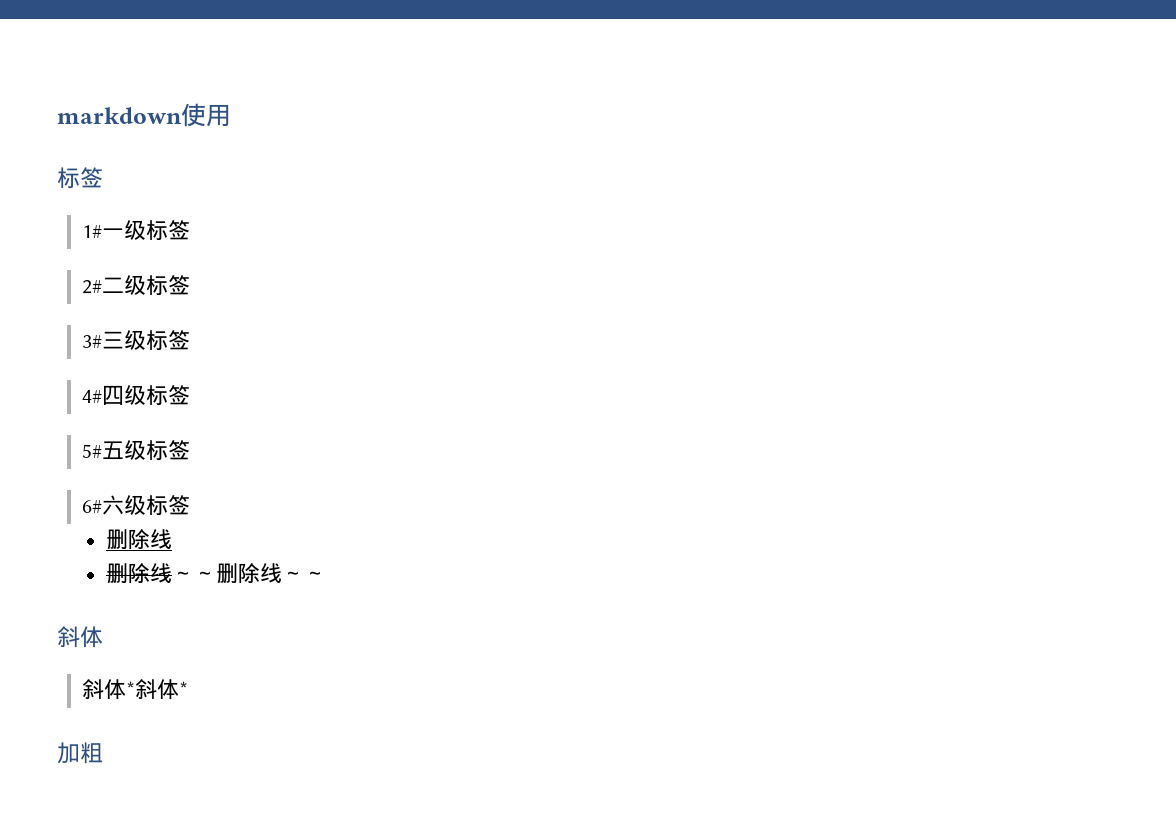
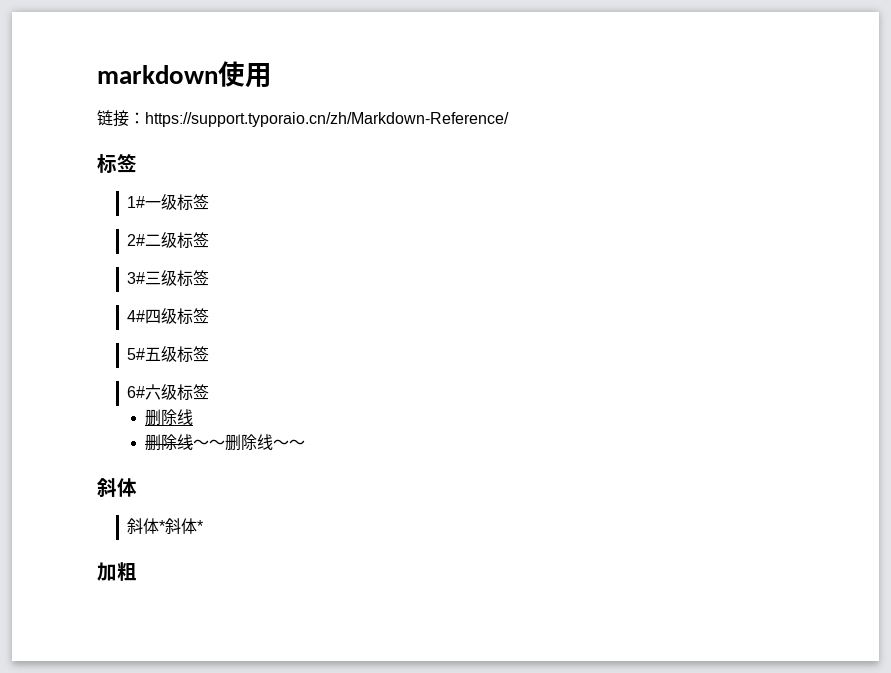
(231, 115) none -> [97,110,509,127] // 链接：https://support.typoraio.cn/zh/Markdown-Reference/

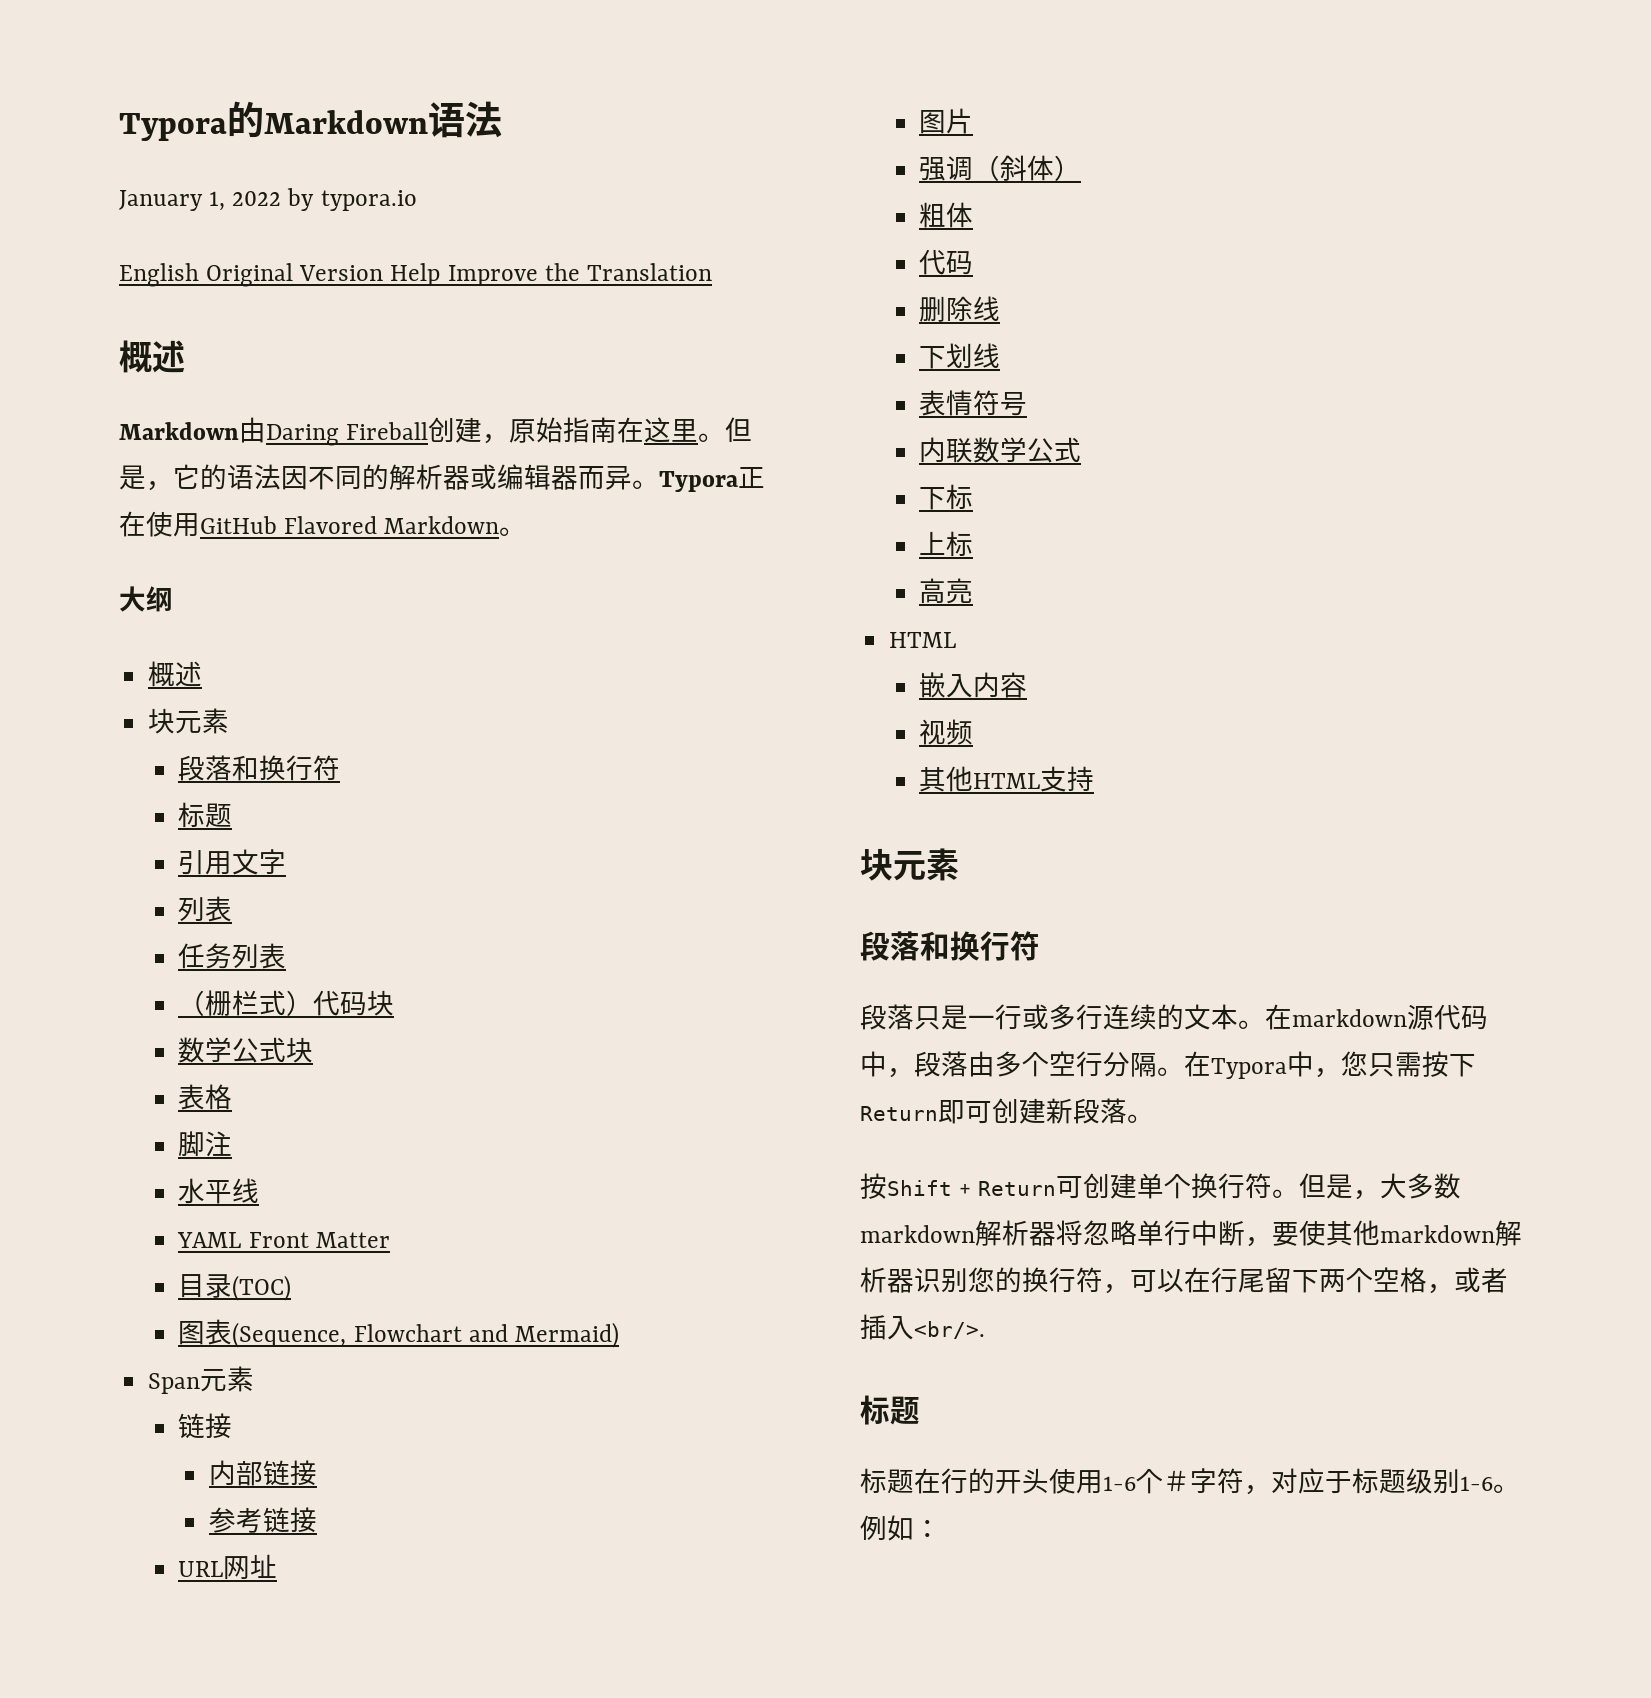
[97,61,272,88] [97,110,509,127] [97,154,137,173] [127,194,210,211] [127,232,210,249] [127,270,210,287] [127,308,210,325] [127,346,210,363] [127,384,210,401] markdown使用 // 链接：https://support.typoraio.cn/zh/Markdown-Reference/ // 标签 // 1#一级标签 // 2#二级标签 // 3#三级标签 // 4#四级标签 // 5#五级标签 // 6#六级标签 -> [119,101,502,141] [119,188,417,211] [119,263,712,287] [119,340,185,373] [119,417,753,446] [119,464,765,492] [119,511,527,537] [119,586,173,612] [148,661,203,687] [148,708,230,734] [178,755,341,781] [178,802,233,828] [178,849,287,875] [178,896,233,922] [178,943,287,969] [178,990,395,1016] [178,1037,314,1063] [178,1084,233,1110] [178,1131,233,1157] [178,1178,260,1204] [177,1232,390,1248] [178,1274,292,1301] [178,1319,619,1348] [148,1366,255,1394] [178,1413,233,1439] [208,1460,317,1486] [208,1507,317,1533] [178,1554,278,1580] [919,108,974,134] [919,155,1082,181] [919,202,974,228] [919,249,974,275] Typora的Markdown语法 // January 1, 2022 by typora.io // English Original Version Help Improve the Translation // 概述 // Markdown由Daring Fireball创建，原始指南在这里。但是，它的语法因不同的解析器或编辑器而异。Typora正在使用GitHub Flavored Markdown。 // 大纲 // 概述 // 块元素 // 段落和换行符 // 标题 // 引用文字 // 列表 // 任务列表 // （栅栏式）代码块 // 数学公式块 // 表格 // 脚注 // 水平线 // YAML Front Matter // 目录(TOC) // 图表(Sequence, Flowchart and Mermaid) // Span元素 // 链接 // 内部链接 // 参考链接 // URL网址 // 图片 // 强调（斜体） // 粗体 // 代码
[145,434,306,451] [97,478,137,497] [127,518,204,534] [97,562,137,581] 删除线～～删除线～～ // 斜体 // 斜体*斜体* // 加粗 -> [919,343,1001,369] [919,390,1028,416] [919,437,1082,463] [919,484,974,510] [919,531,974,557] [919,578,974,604] [889,632,957,648] [919,672,1028,698] [919,719,974,745] [919,766,1095,792] [860,848,959,881] [860,931,1040,961] [860,1004,1488,1030] [860,1051,1476,1079] [860,1098,1154,1124] [860,1173,1462,1200] [860,1220,1522,1247] [860,1267,1508,1294] [860,1314,985,1340] [860,1395,920,1425] [860,1468,1520,1495] [860,1515,941,1541] 下划线 // 表情符号 // 内联数学公式 // 下标 // 上标 // 高亮 // HTML // 嵌入内容 // 视频 // 其他HTML支持 // 块元素 // 段落和换行符 // 段落只是一行或多行连续的文本。在markdown源代码中，段落由多个空行分隔。在Typora中，您只需按下Return即可创建新段落。 // 按Shift + Return可创建单个换行符。但是，大多数markdown解析器将忽略单行中断，要使其他markdown解析器识别您的换行符，可以在行尾留下两个空格，或者插入<br/>. // 标题 // 标题在行的开头使用1-6个＃字符，对应于标题级别1-6。例如：

